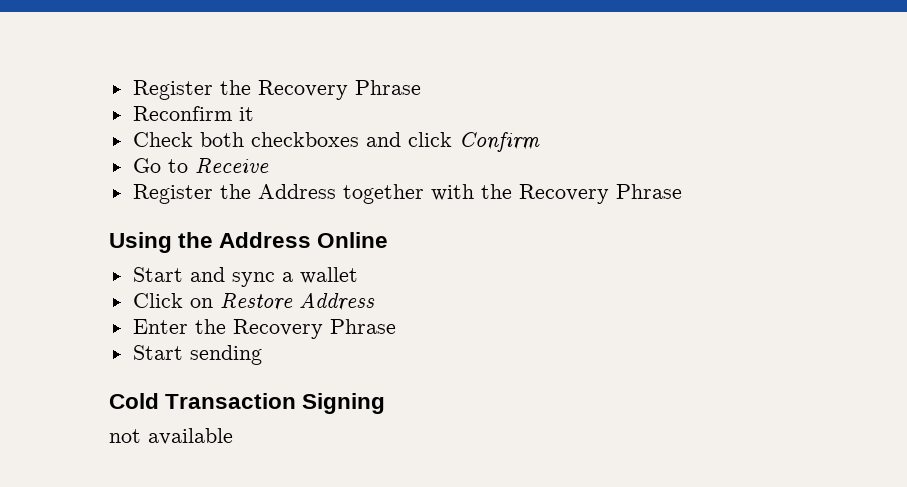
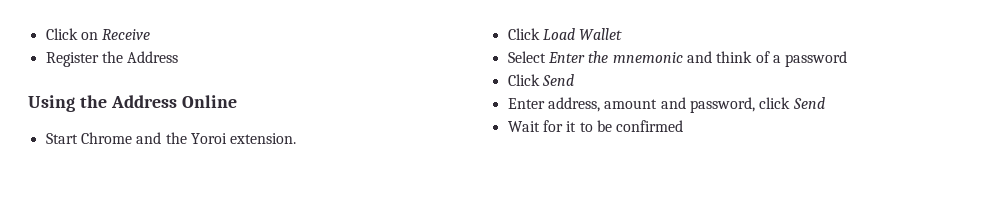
[132,80,421,100] [132,106,254,121] [132,132,540,152] [132,158,188,173] Register the Recovery Phrase // Reconfirm it // Check both checkboxes and click Confirm // Go to -> [45,28,98,40] Click on
[342,184,682,204] together with the Recovery Phrase -> (179, 57) none
[189,267,358,287] [132,292,375,311] [132,319,396,339] [132,345,262,365] [109,393,386,414] [109,428,233,445] and sync a wallet // Click on Restore Address // Enter the Recovery Phrase // Start sending // Cold Transaction Signing // not available -> [80,132,297,144] [507,28,623,40] [507,51,848,67] [507,74,574,86] [507,97,825,113] [507,120,684,132] Chrome and the Yoroi extension. // Click Load Wallet // Select Enter the mnemonic and think of a password // Click Send // Enter address, amount and password, click Send // Wait for it to be confirmed

